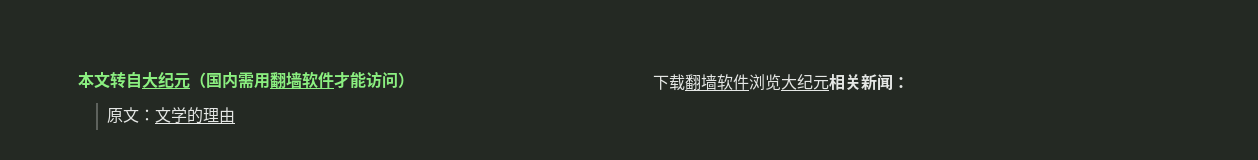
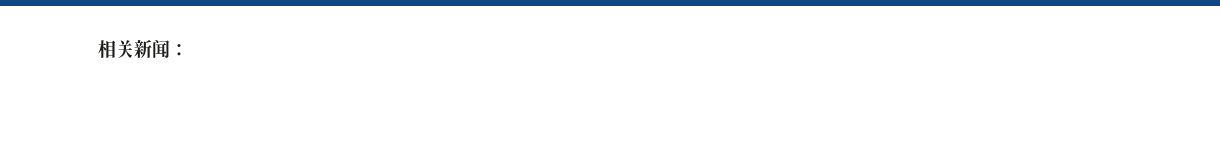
[78,71,414,89] [106,107,235,124] [653,74,829,91] 本文转自大纪元（国内需用翻墙软件才能访问） // 原文：文学的理由 // 下载翻墙软件浏览大纪元 -> (98, 49) none

